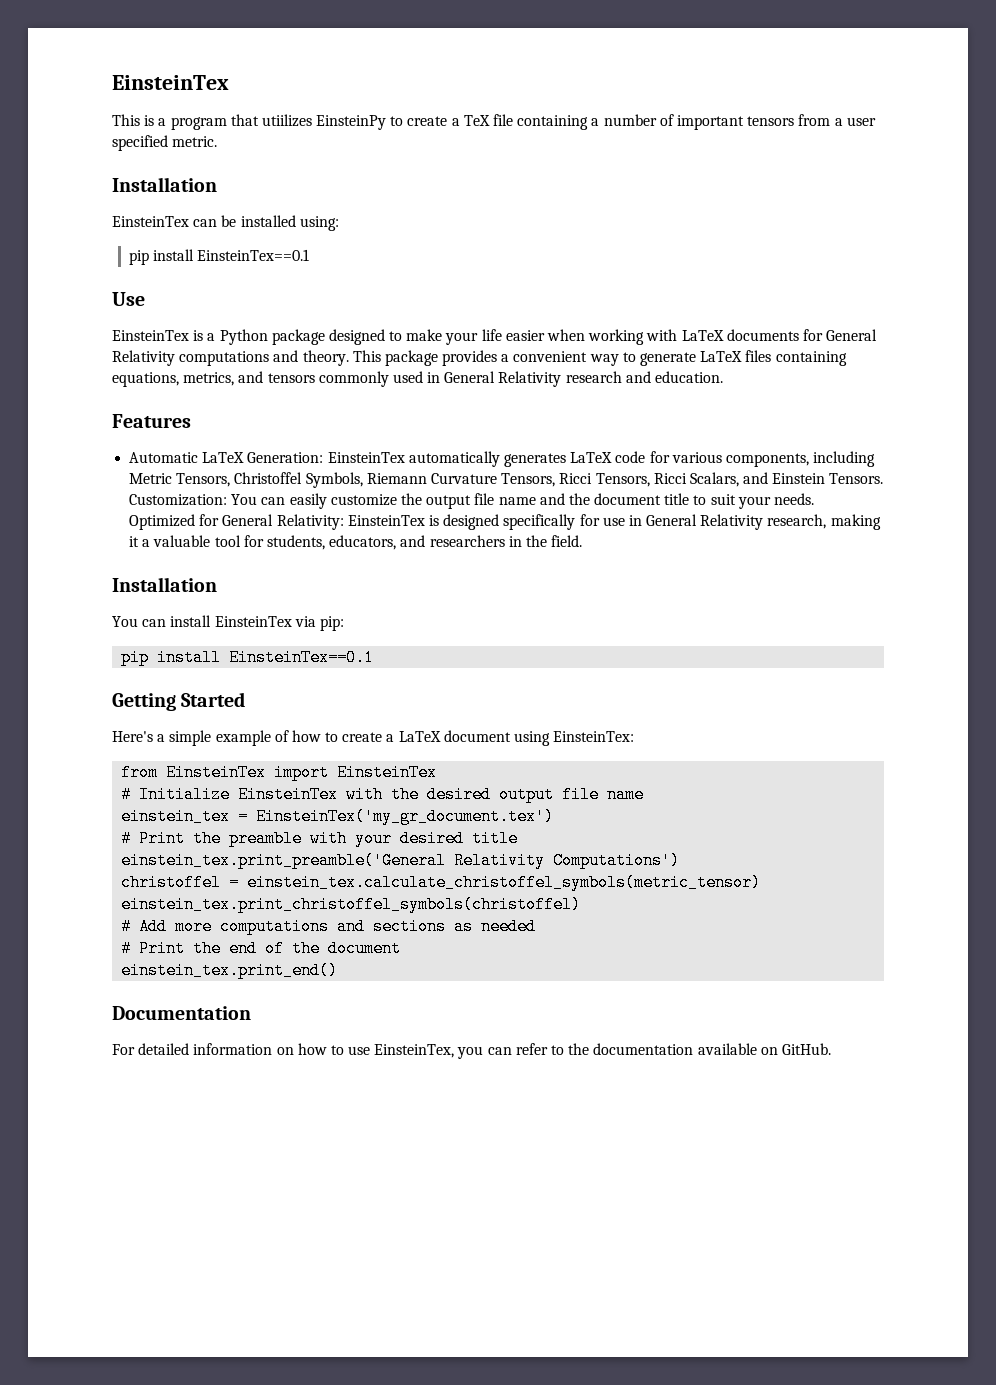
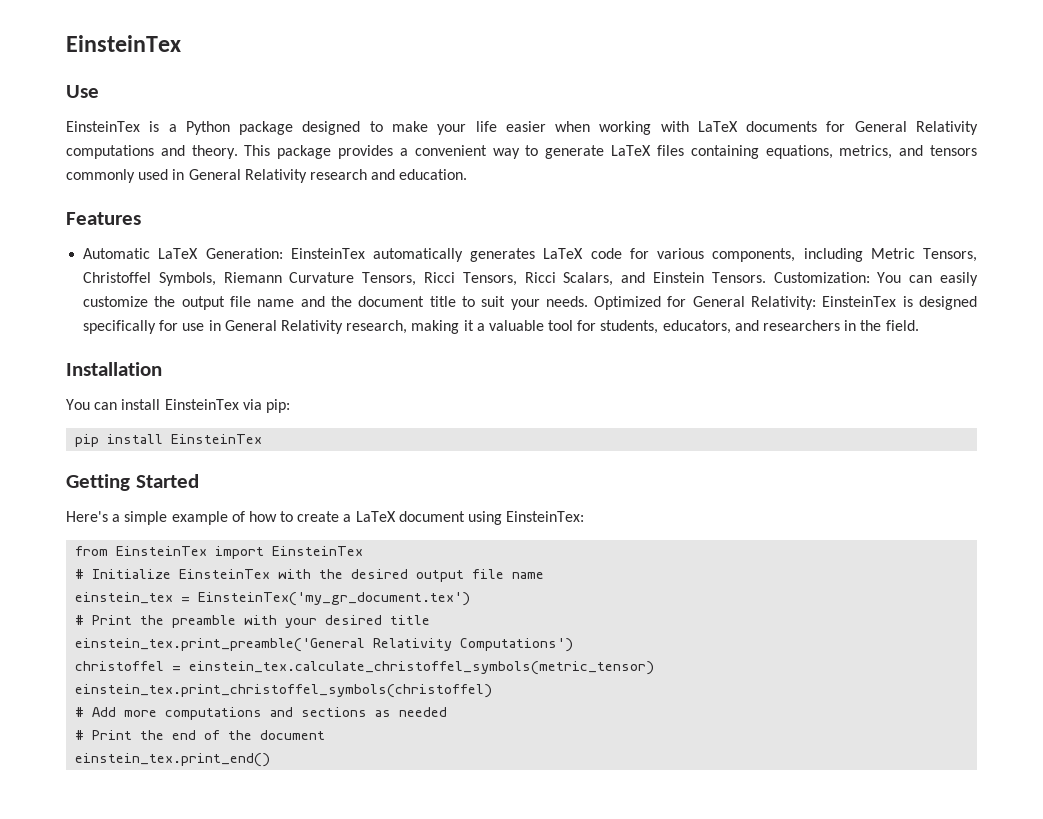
[112,75,229,90] [112,114,876,130] [112,135,218,151] [112,177,217,192] [112,215,339,231] [129,249,310,265] EinsteinTex // This is a program that utiilizes EinsteinPy to create a TeX file containing a number of important tensors from a user specified metric. // Installation // EinsteinTex can be installed using: // pip install EinsteinTex==0.1 -> [66,35,181,52] EinsteinTex
[229,649,375,666] EinsteinTex==0.1 -> [171,434,263,444] EinsteinTex
[112,1006,251,1020] [112,1043,831,1059] // Documentation // For detailed information on how to use EinsteinTex, you can refer to the documentation available on GitHub. -> (271, 760) none

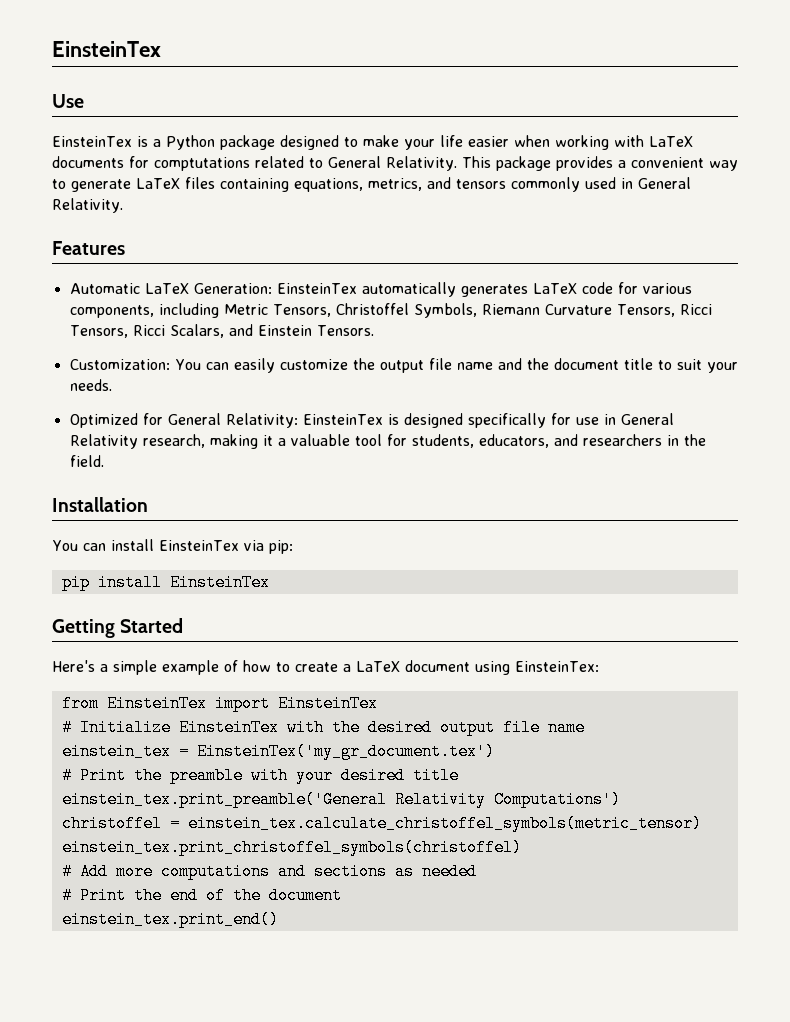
[854,121,979,135] [66,145,238,159] General Relativity computations and theory. -> [154,156,457,171] comptutations related to General Relativity.
[244,169,468,183] Relativity research and education. -> [52,198,123,213] Relativity.
(766, 277) none -> (374, 330) //
(588, 301) none -> (112, 385) //

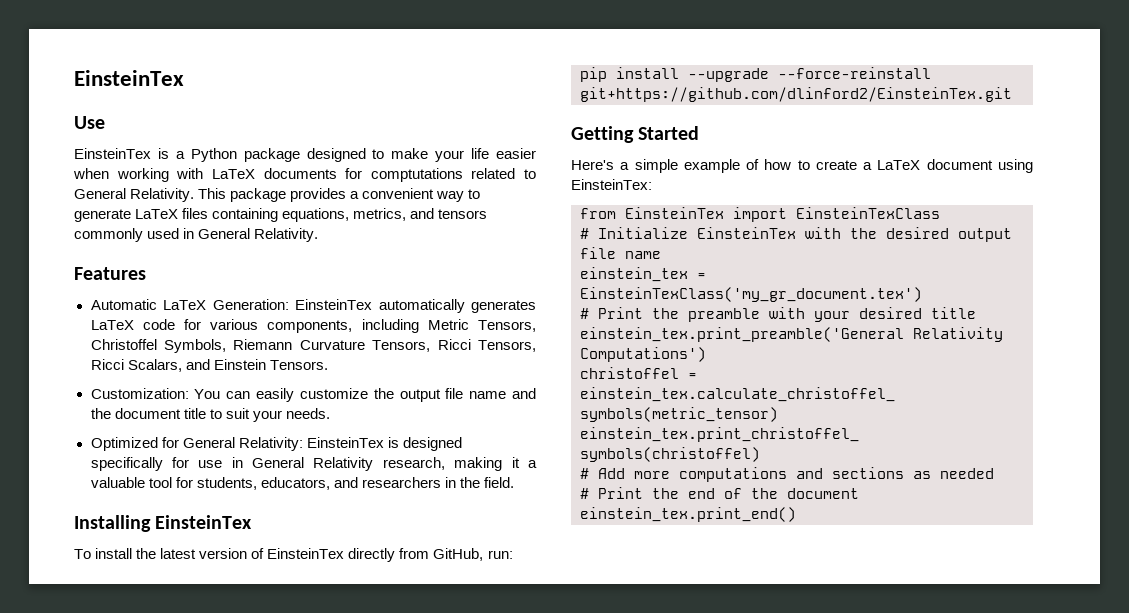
[52,497,148,512] [52,539,293,554] Installation // You can install EinsteinTex via pip: -> [74,515,253,532] [74,548,513,562] Installing EinsteinTex // To install the latest version of EinsteinTex directly from GitHub, run:
[169,574,270,591] EinsteinTex -> [688,67,931,82] [580,87,1012,102] --upgrade --force-reinstall git+https://github.com/dlinford2/EinsteinTex.git
[277,695,378,712] EinsteinTex -> [796,207,940,219] EinsteinTexClass
[196,743,495,760] EinsteinTex('my_gr_document.tex') -> [580,287,922,302] EinsteinTexClass('my_gr_document.tex')

